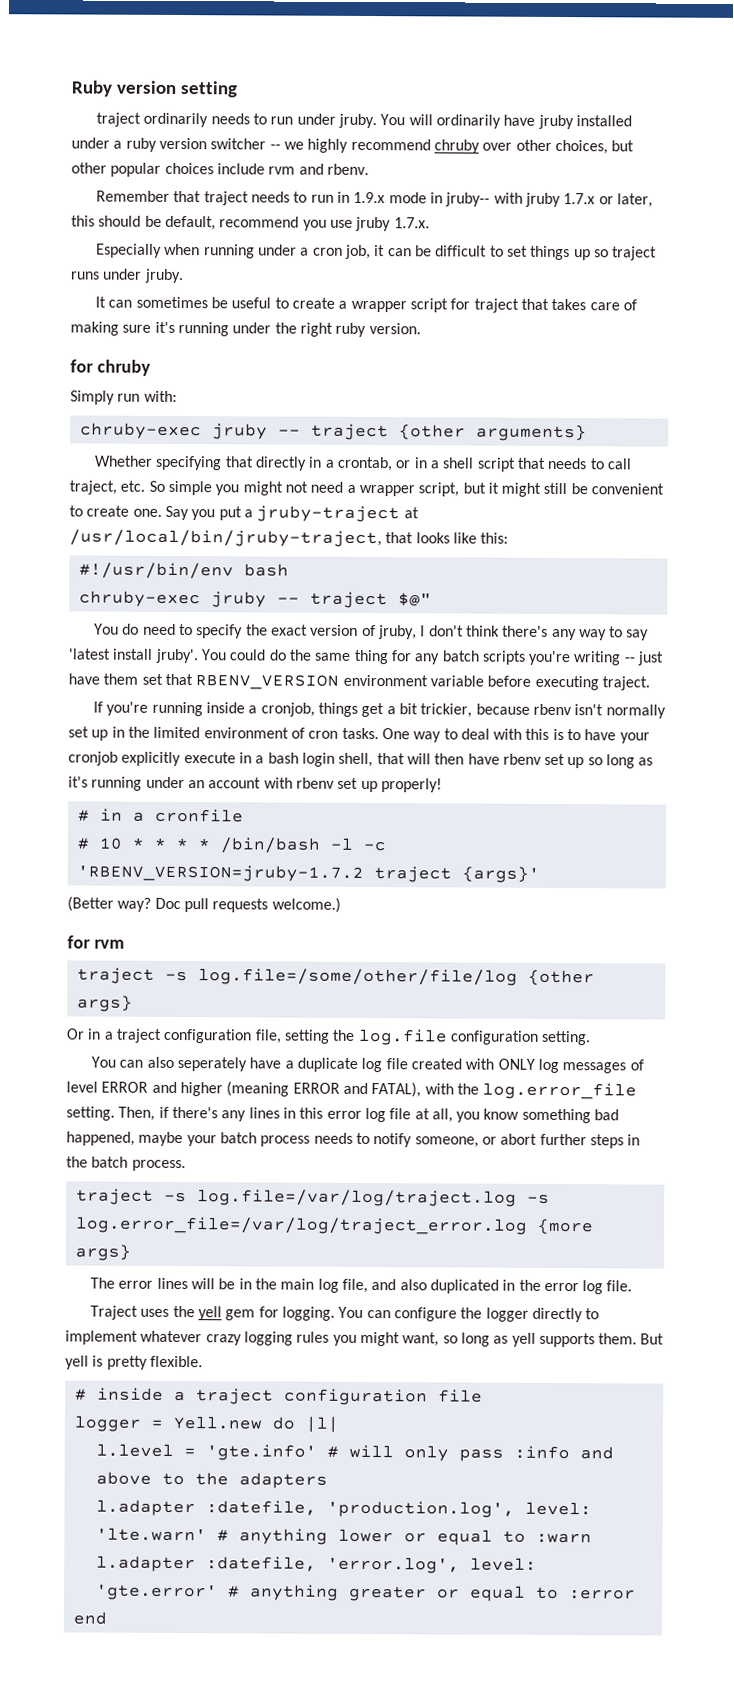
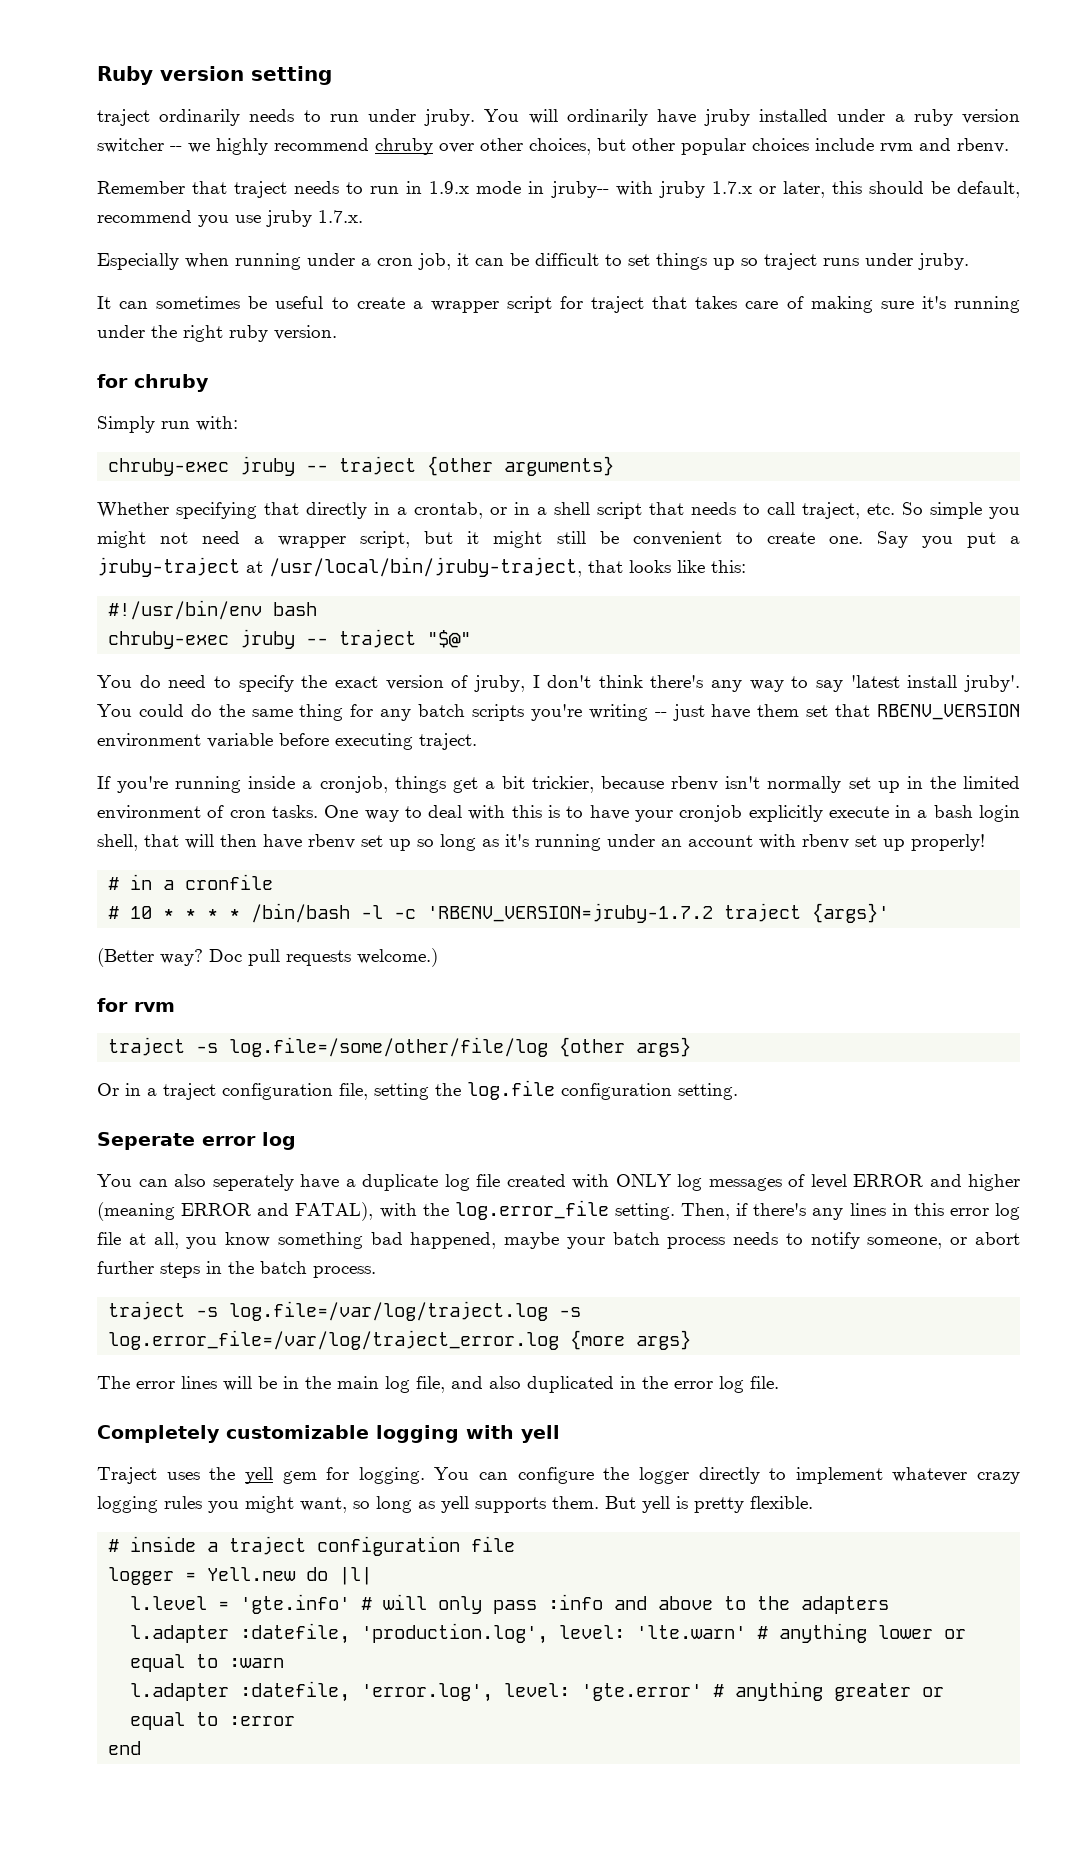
[397,592,432,607] $@" -> [427,630,472,648] "$@"
(592, 1038) none -> [97,1132,296,1150] // Seperate error log
(633, 1286) none -> [97,1425,560,1443] // Completely customizable logging with yell

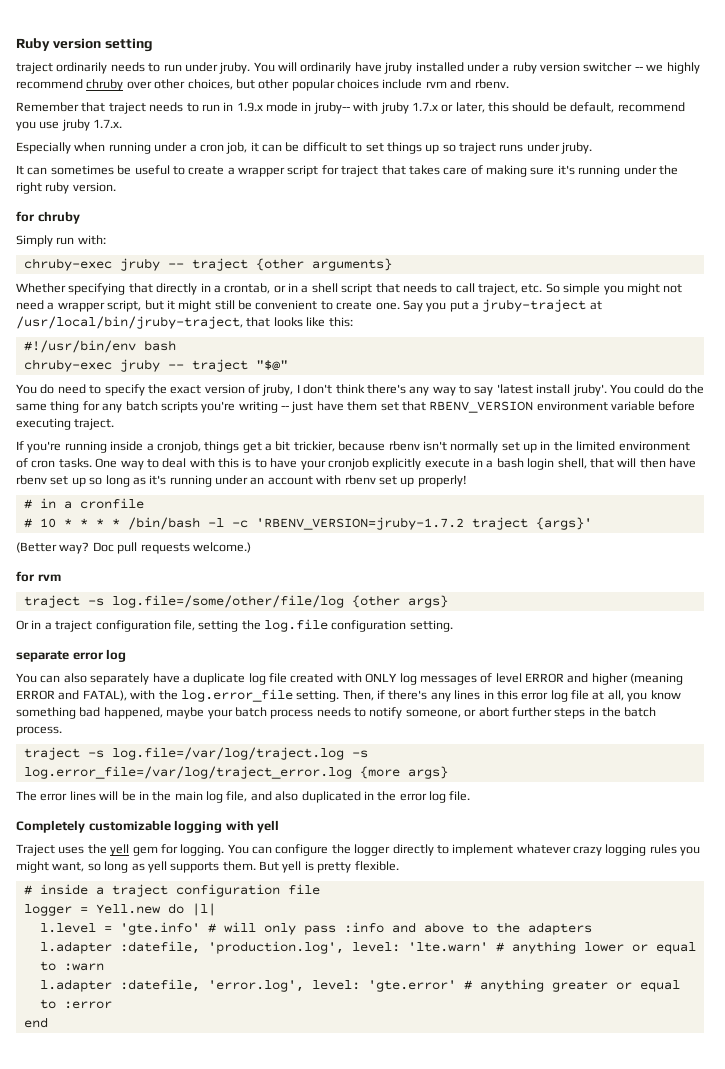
[97,1132,195,1150] Seperate -> [16,650,69,662] separate
[212,1174,294,1191] seperately -> [90,673,150,685] separately

